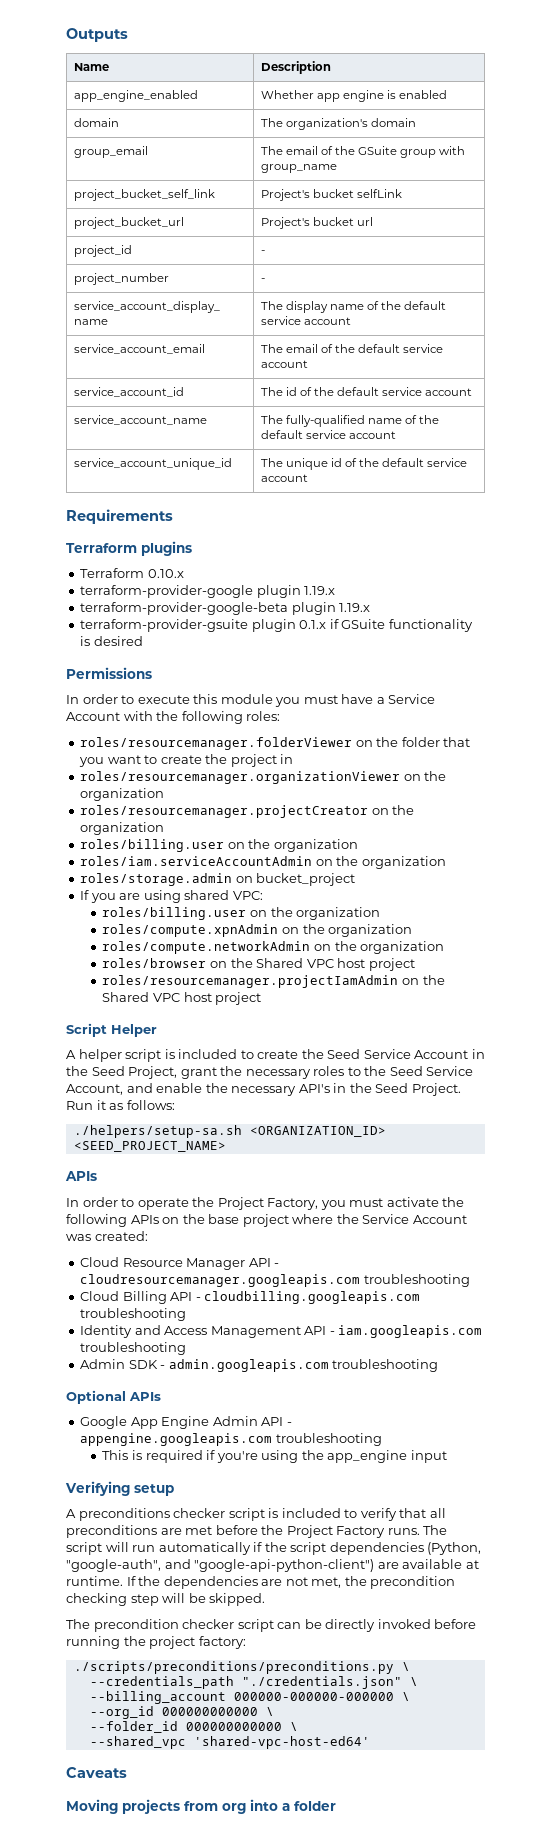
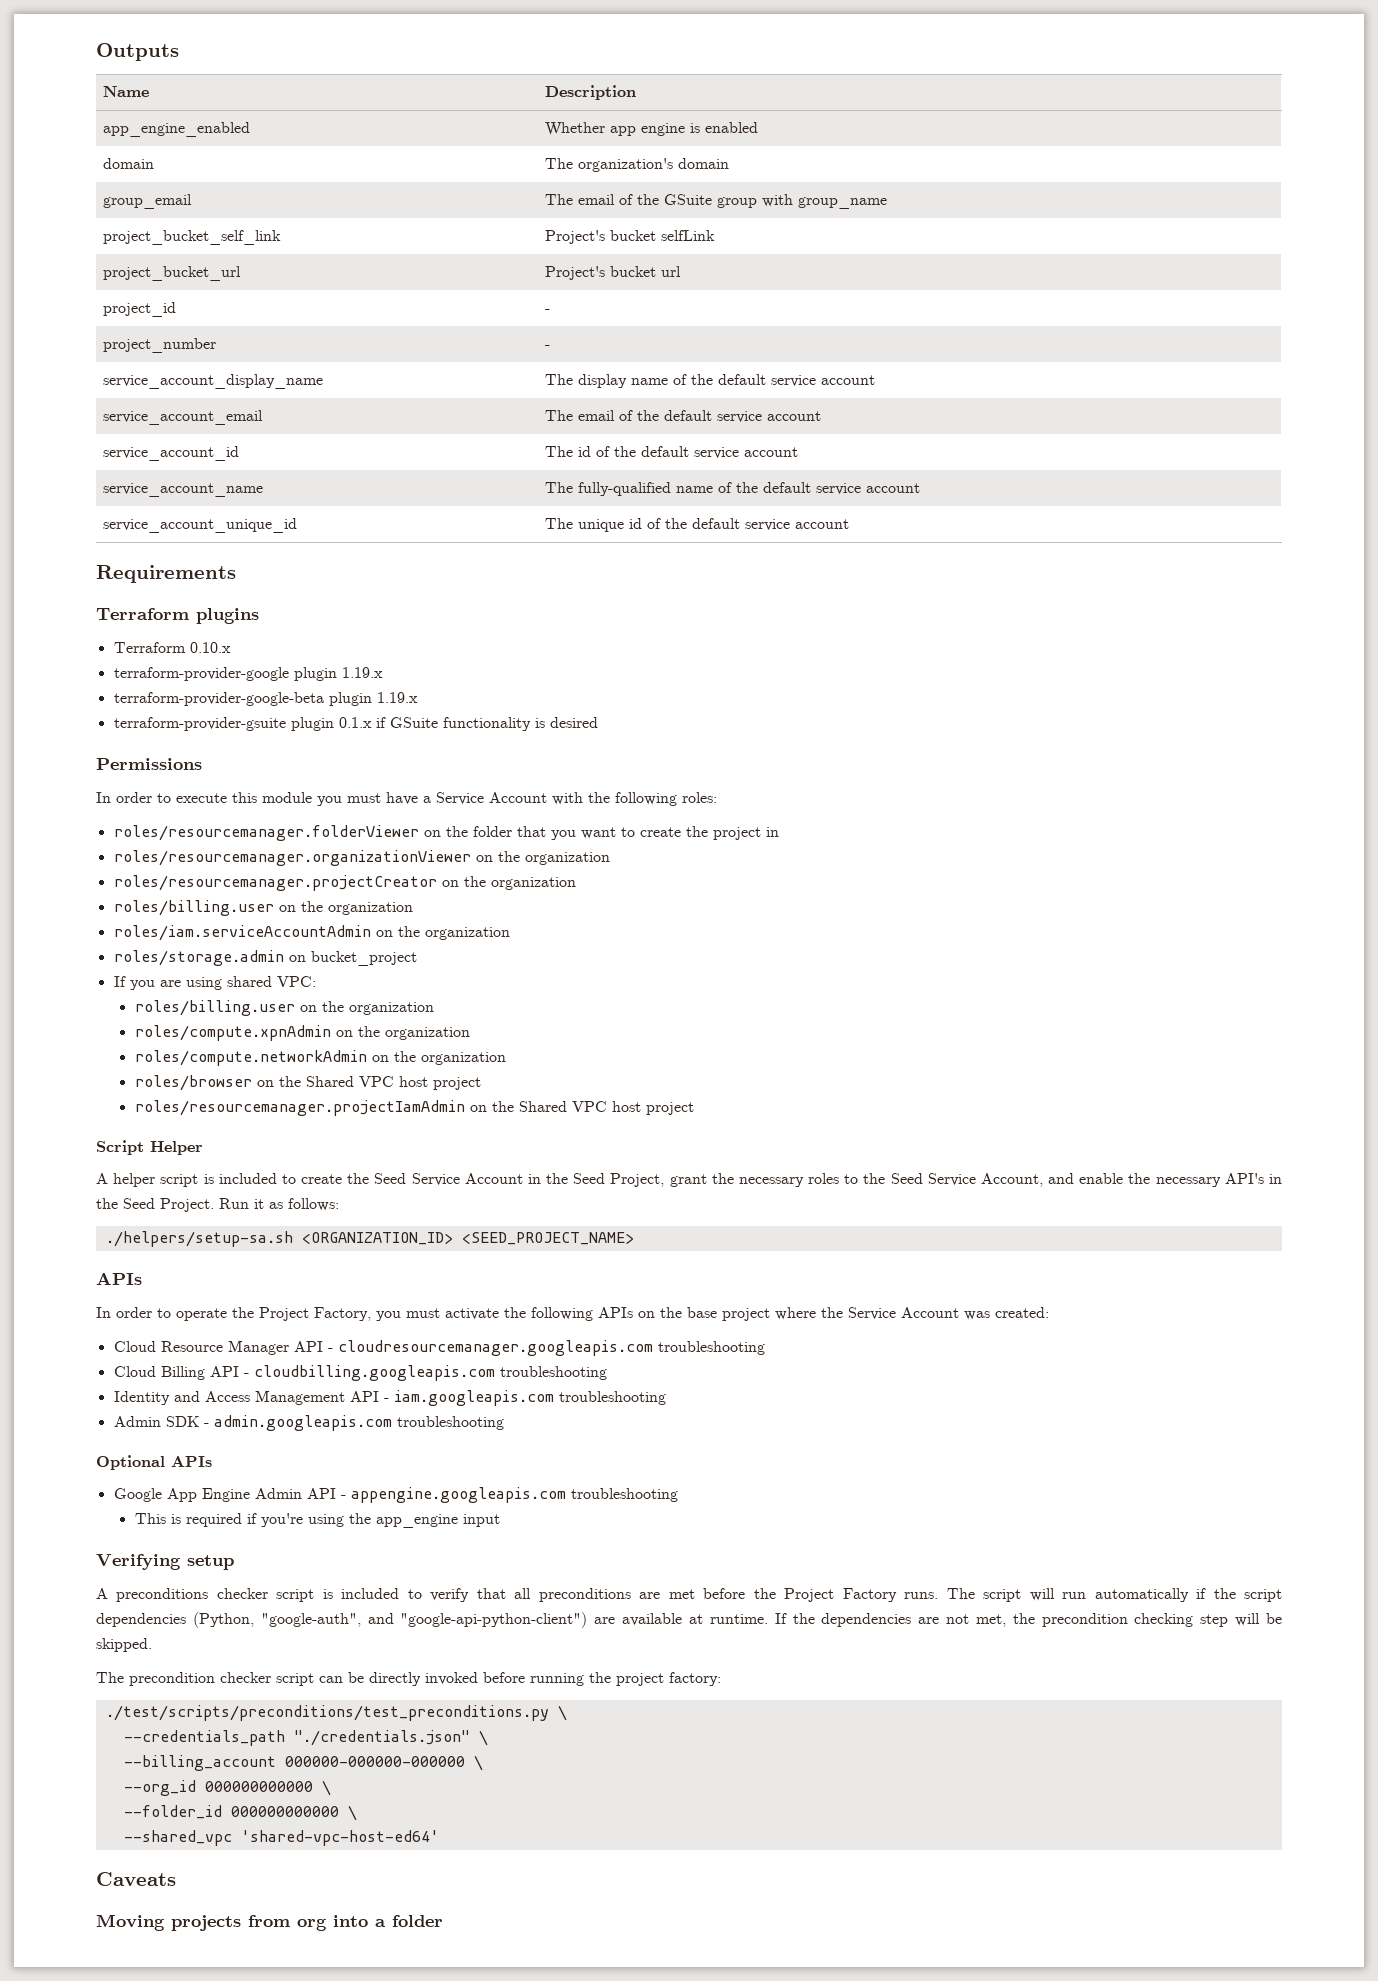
[73,1661,394,1674] ./scripts/preconditions/preconditions.py -> [105,1705,549,1721] ./test/scripts/preconditions/test_preconditions.py

